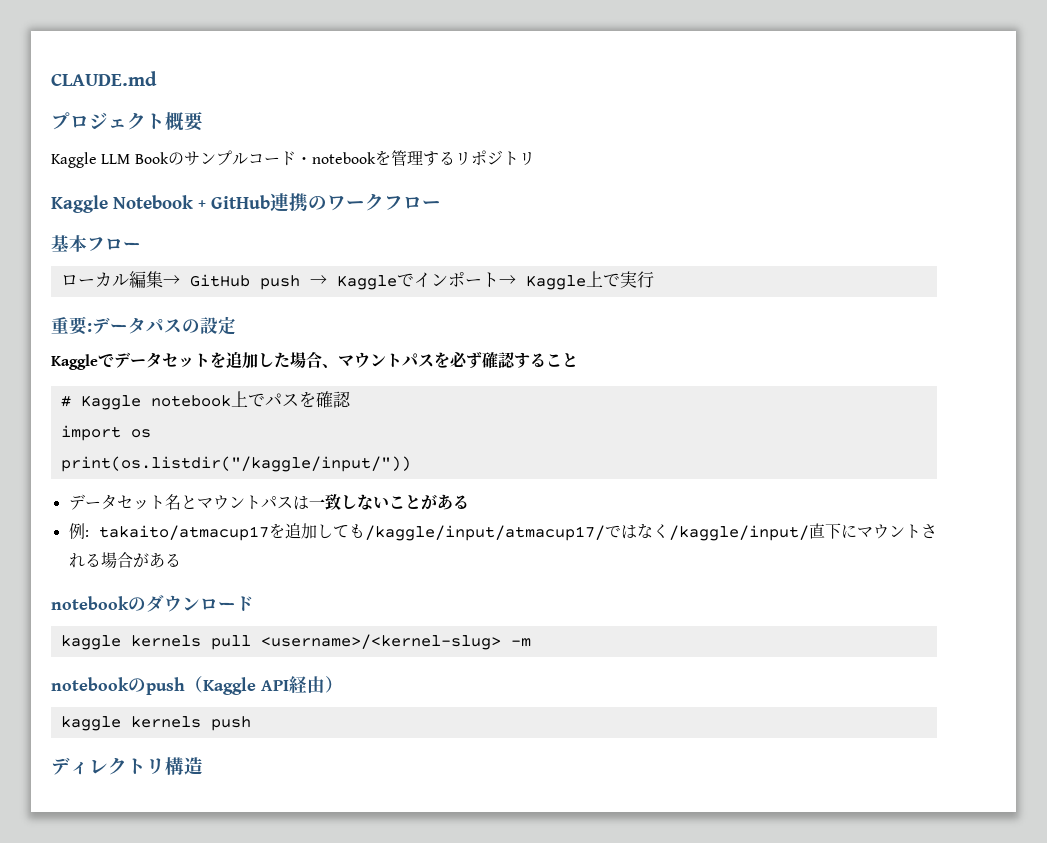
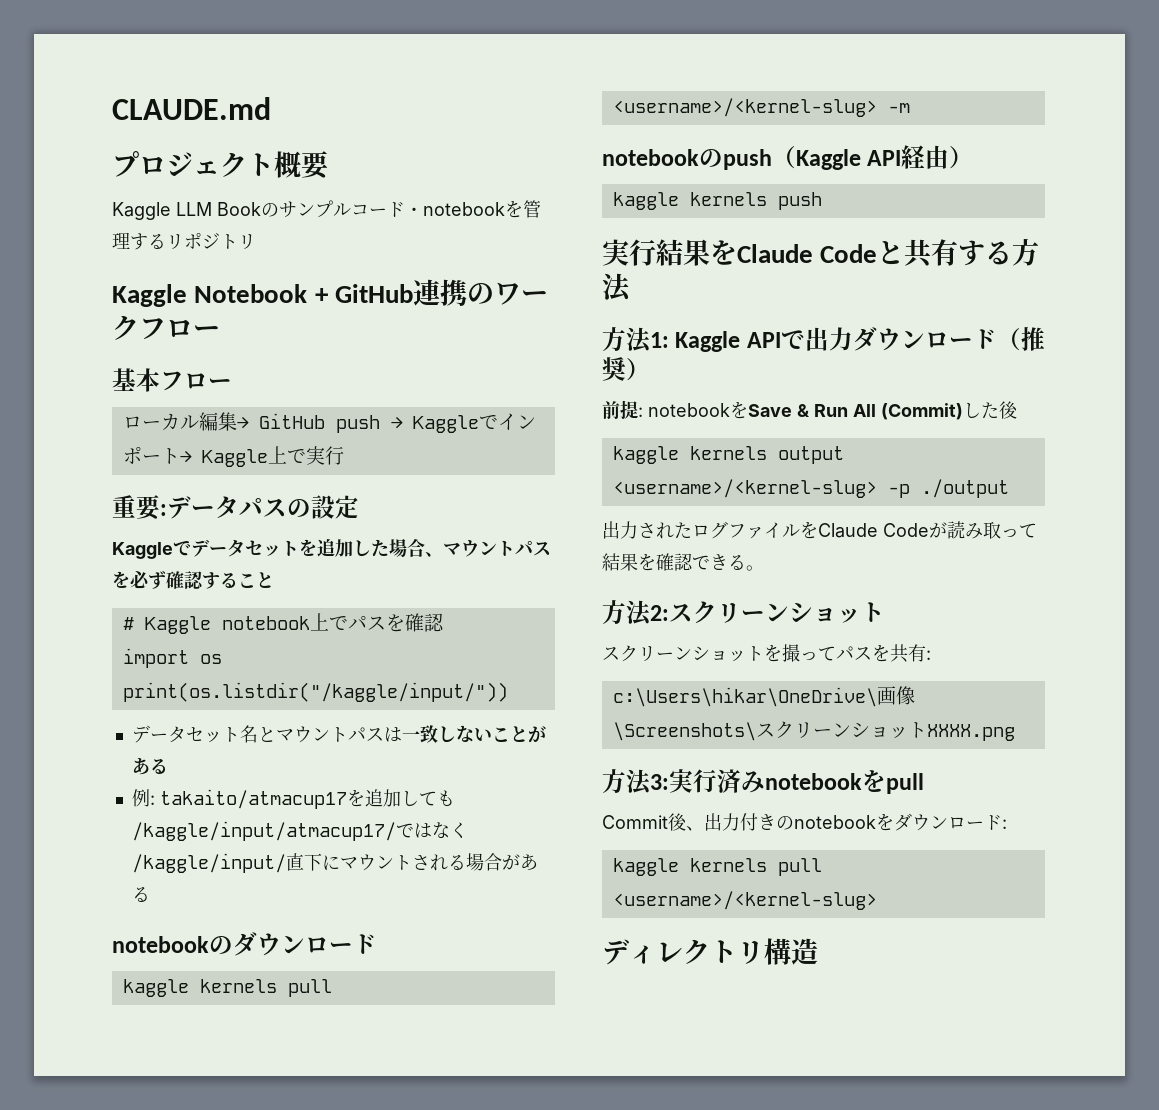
(251, 723) none -> [602,238,1040,268] [602,273,632,302] [602,327,1045,353] [602,357,650,381] [602,400,1018,420] [612,446,844,464] [612,479,1009,498] [602,521,1037,539] [602,553,764,571] [602,600,885,626] [602,644,931,663] [612,686,915,707] [612,721,1015,741] [602,769,924,795] [602,813,1007,831] [612,858,822,876] [612,891,877,910] // 実行結果をClaude Codeと共有する方法 // 方法1: Kaggle APIで出力ダウンロード（推奨） // 前提: notebookをSave & Run All (Commit)した後 // kaggle kernels output <username>/<kernel-slug> -p ./output // 出力されたログファイルをClaude Codeが読み取って結果を確認できる。 // 方法2:スクリーンショット // スクリーンショットを撮ってパスを共有: // c:\Users\hikar\OneDrive\画像\Screenshots\スクリーンショットXXXX.png // 方法3:実行済みnotebookをpull // Commit後、出力付きのnotebookをダウンロード: // kaggle kernels pull <username>/<kernel-slug>

